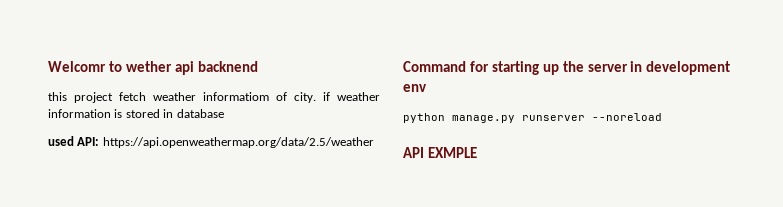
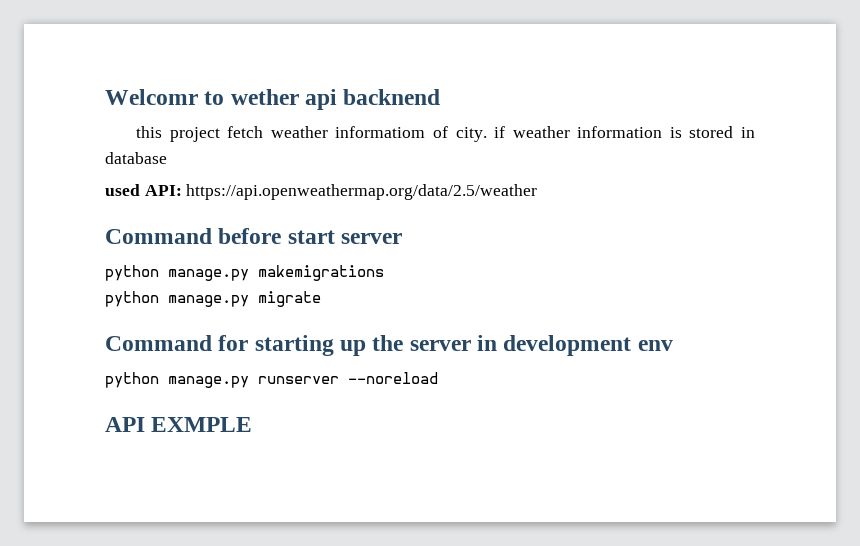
(374, 142) none -> [105,228,403,244] [105,265,384,281] [105,291,321,307] // Command before start server // python manage.py makemigrations // python manage.py migrate

